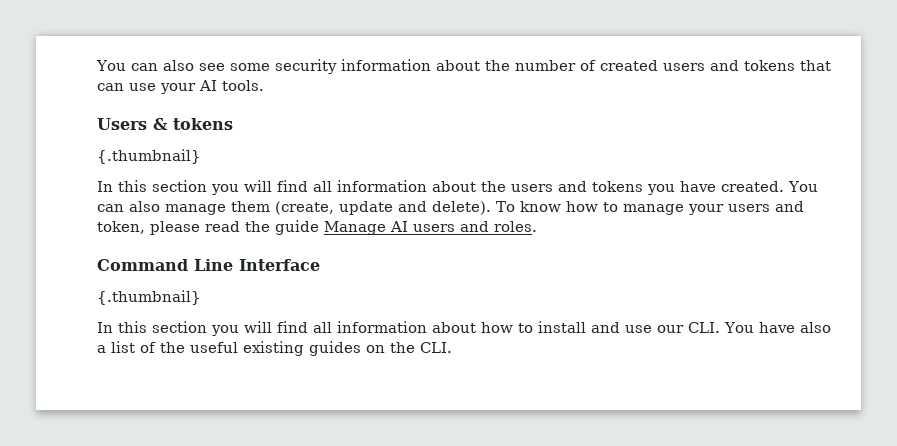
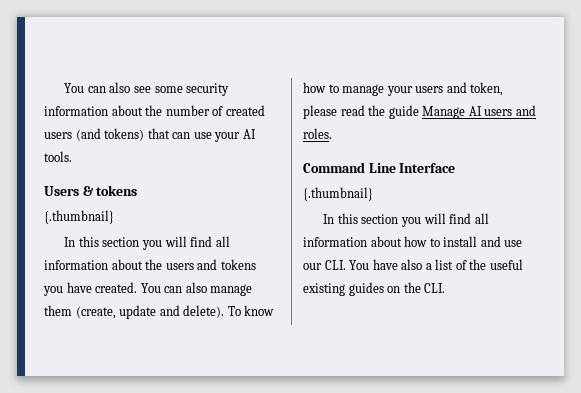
[709,60,795,71] and tokens -> [75,128,145,141] (and tokens)

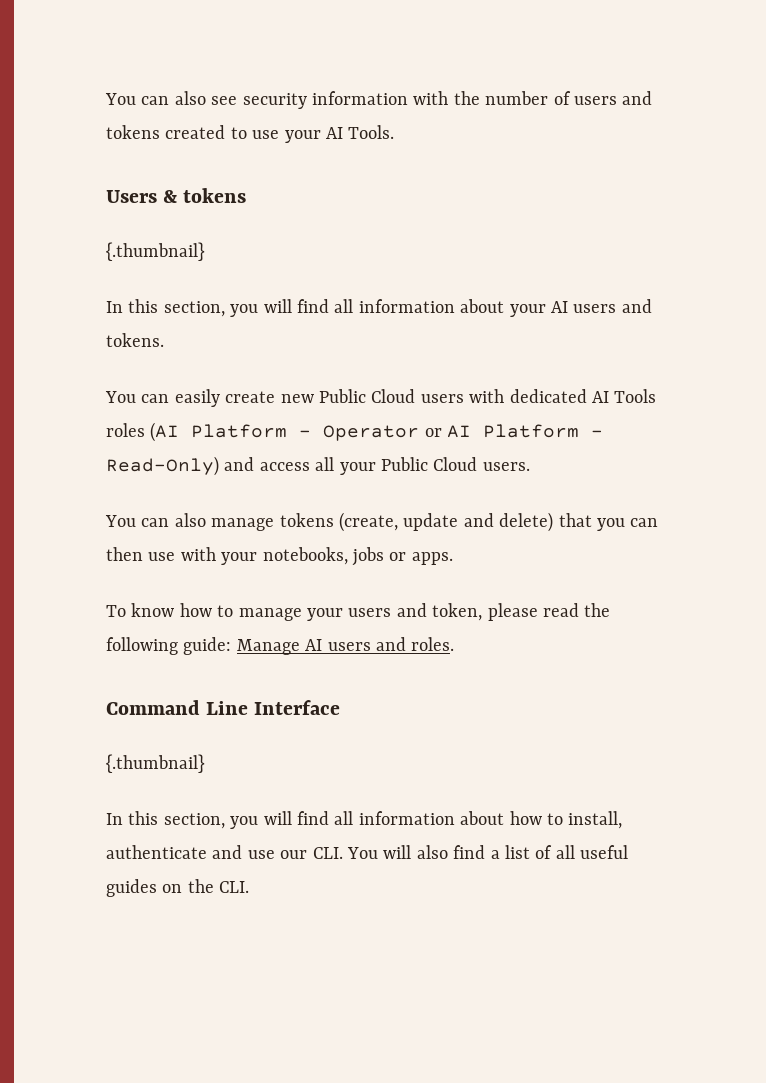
[154,86,183,93] some -> (238, 100) none
[111,105,143,116] about -> [413,91,449,105] with
[225,105,265,116] [44,128,191,141] created users (and tokens) that can -> [573,91,653,105] [106,125,247,139] users and tokens created to
[44,151,72,162] tools. -> [348,125,395,139] Tools.
[102,236,230,250] [44,259,256,270] [43,282,138,296] section you will find all information about the users and tokens you have created. -> [163,299,652,317] [106,333,164,347] [105,389,657,407] [106,422,604,442] [106,456,530,476] section, you will find all information about your AI users and tokens. // You can easily create new Public Cloud users with dedicated AI Tools roles (AI Platform - Operator or AI Platform - Read-Only) and access all your Public Cloud users. //
[44,305,72,316] them -> [279,513,334,527] tokens
[183,305,225,318] delete). -> [499,512,659,532] [106,547,453,566] delete) that you can then use with your notebooks, jobs or apps. //
[388,105,419,119] guide -> [106,637,232,655] following guide:
[361,214,399,224] section -> [163,813,225,829] section,
[443,236,478,247] install -> [568,811,623,829] [106,845,207,859] install, authenticate
[372,259,523,270] [303,283,345,296] have also a list of the useful existing -> [383,845,629,859] will also find a list of all useful

